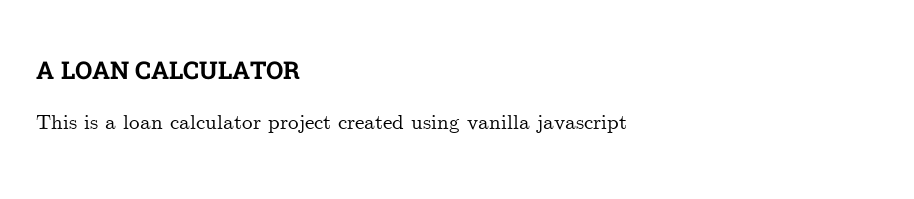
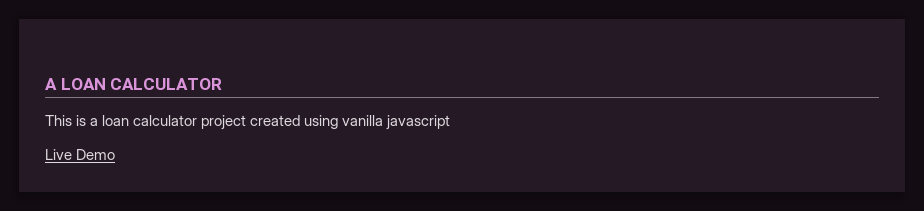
(627, 124) none -> [45,149,116,160] // Live Demo

